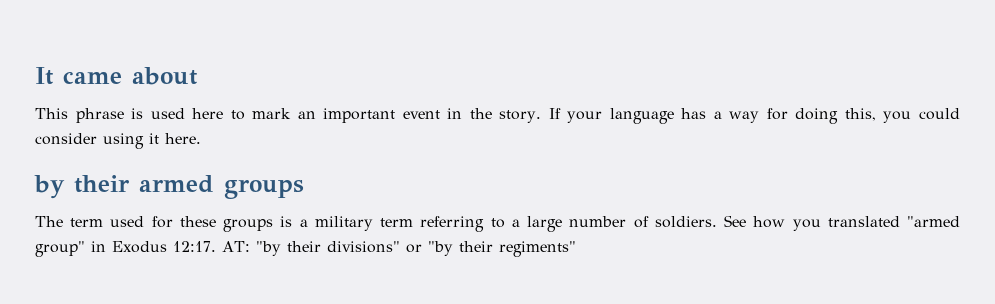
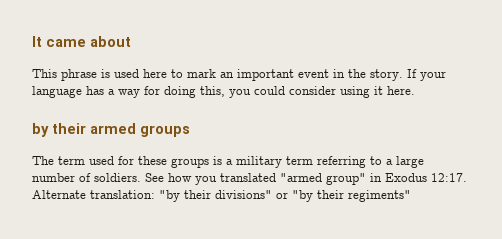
[222,241,250,252] AT: -> [32,190,155,199] Alternate translation:

